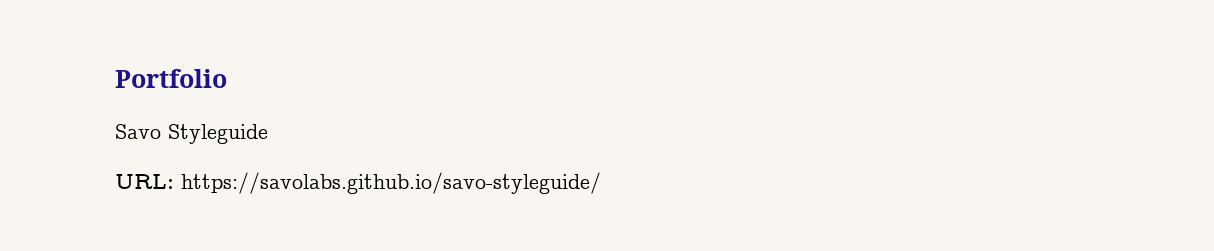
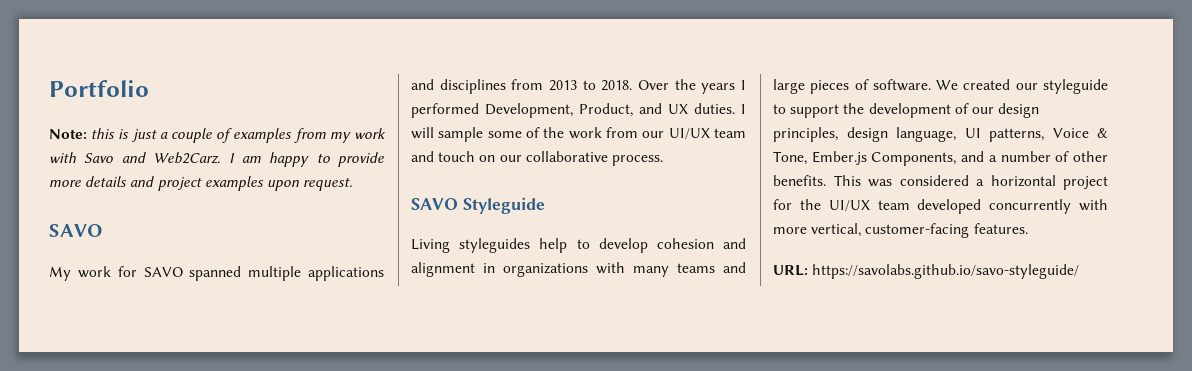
[115,124,268,144] Savo Styleguide -> [49,128,386,143] [49,152,384,167] [49,176,353,191] [49,224,103,237] [49,266,384,281] [411,79,746,94] [411,103,746,118] [411,127,746,142] [411,151,663,166] [411,197,545,214] [411,238,746,253] [411,262,746,277] [773,79,1108,94] [773,103,1040,118] [773,127,1108,142] [773,151,1108,166] [773,175,1108,190] [773,199,1108,214] [773,223,1028,238] Note: this is just a couple of examples from my work with Savo and Web2Carz. I am happy to provide more details and project examples upon request. // SAVO // My work for SAVO spanned multiple applications and disciplines from 2013 to 2018. Over the years I performed Development, Product, and UX duties. I will sample some of the work from our UI/UX team and touch on our collaborative process. // SAVO Styleguide // Living styleguides help to develop cohesion and alignment in organizations with many teams and large pieces of software. We created our styleguide to support the development of our design principles, design language, UI patterns, Voice & Tone, Ember.js Components, and a number of other benefits. This was considered a horizontal project for the UI/UX team developed concurrently with more vertical, customer-facing features.

